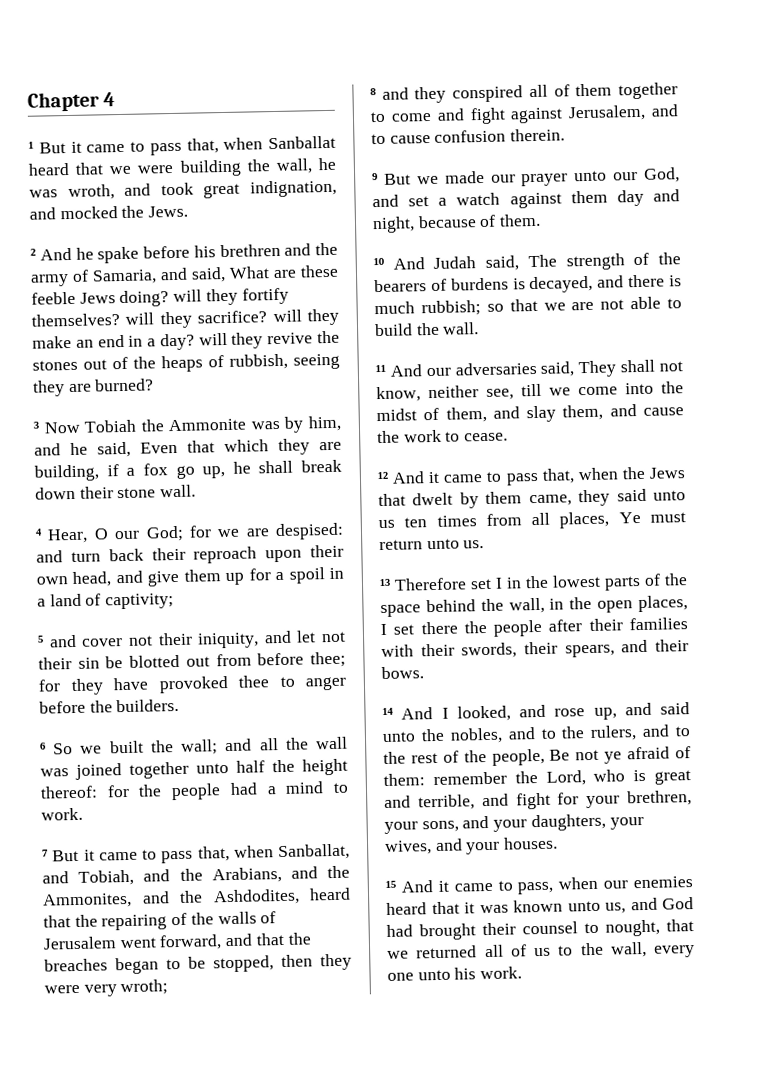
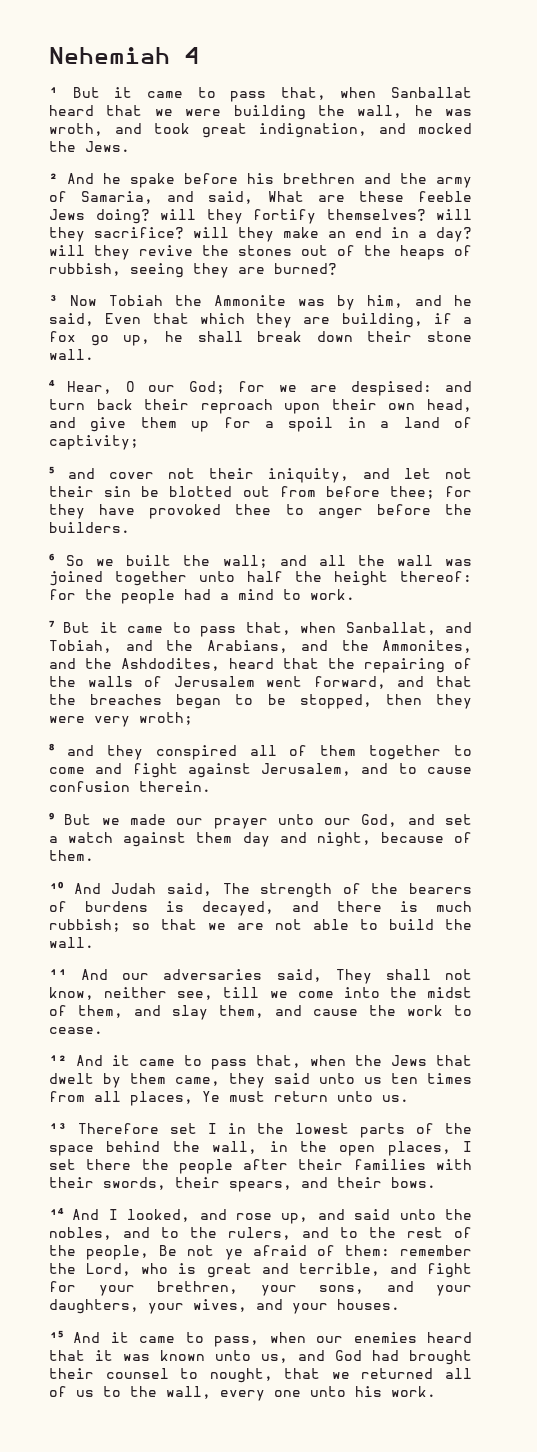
[27,91,100,112] Chapter -> [49,47,170,64] Nehemiah

